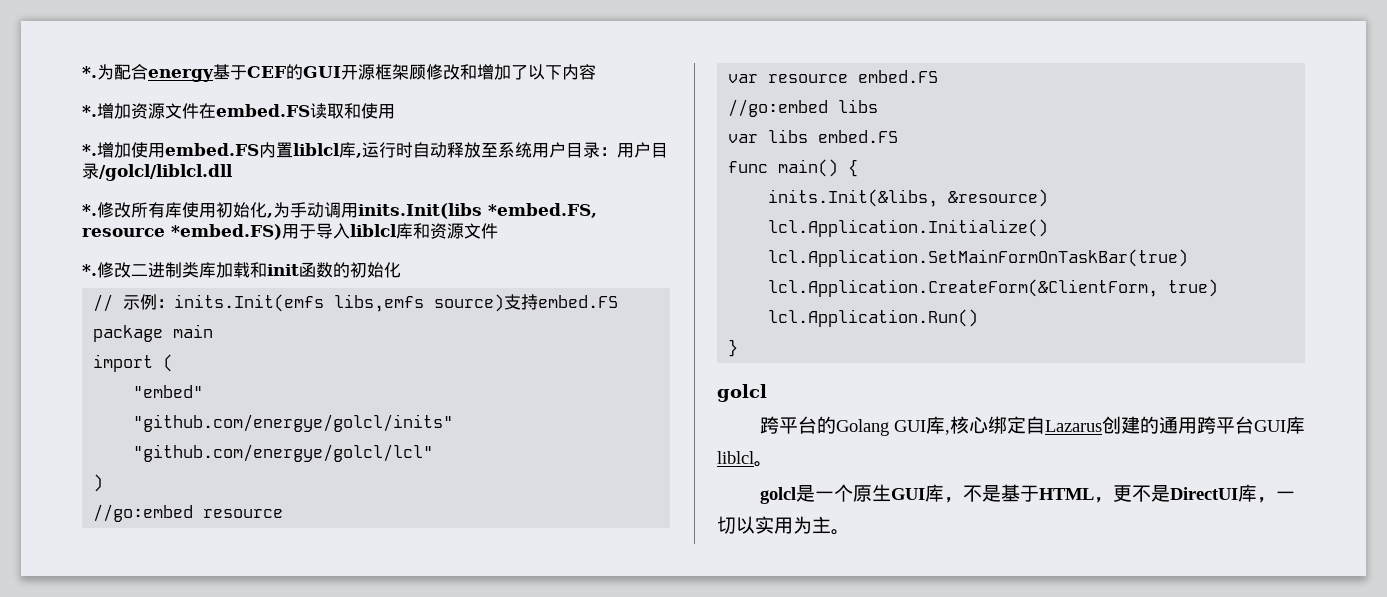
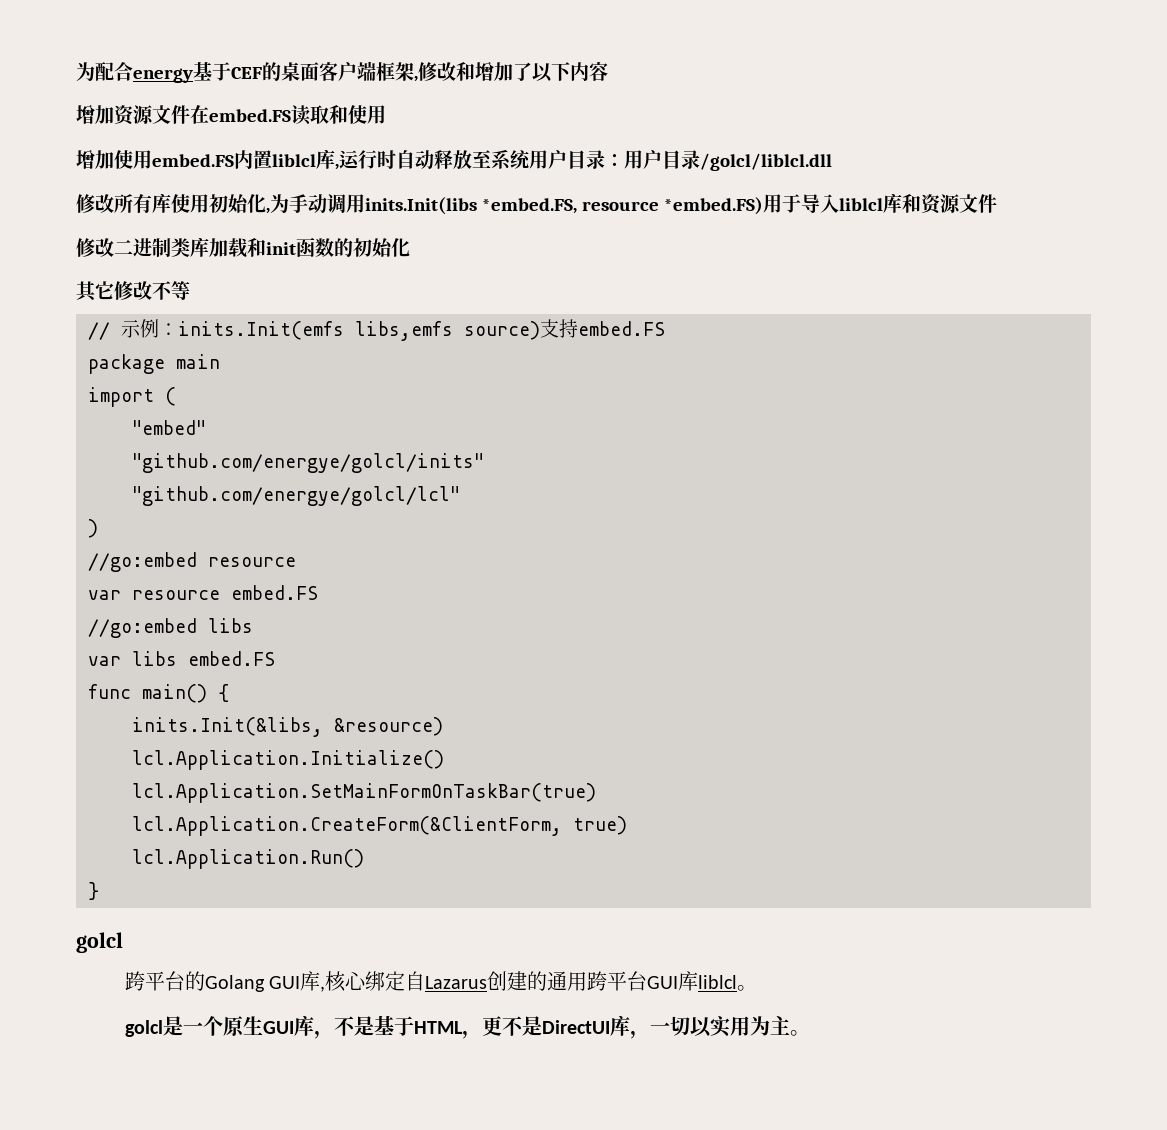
[82,66,97,78] *. -> (76, 71) none
[303,64,426,80] GUI开源框架顾 -> [281,61,418,82] 桌面客户端框架,
[82,105,97,117] *. -> (608, 71) none
[82,144,97,156] *. -> (386, 114) none
[82,204,97,216] *. -> (832, 162) none
[82,264,97,276] *. -> (998, 203) none
(401, 270) none -> [76,281,190,302] // 其它修改不等

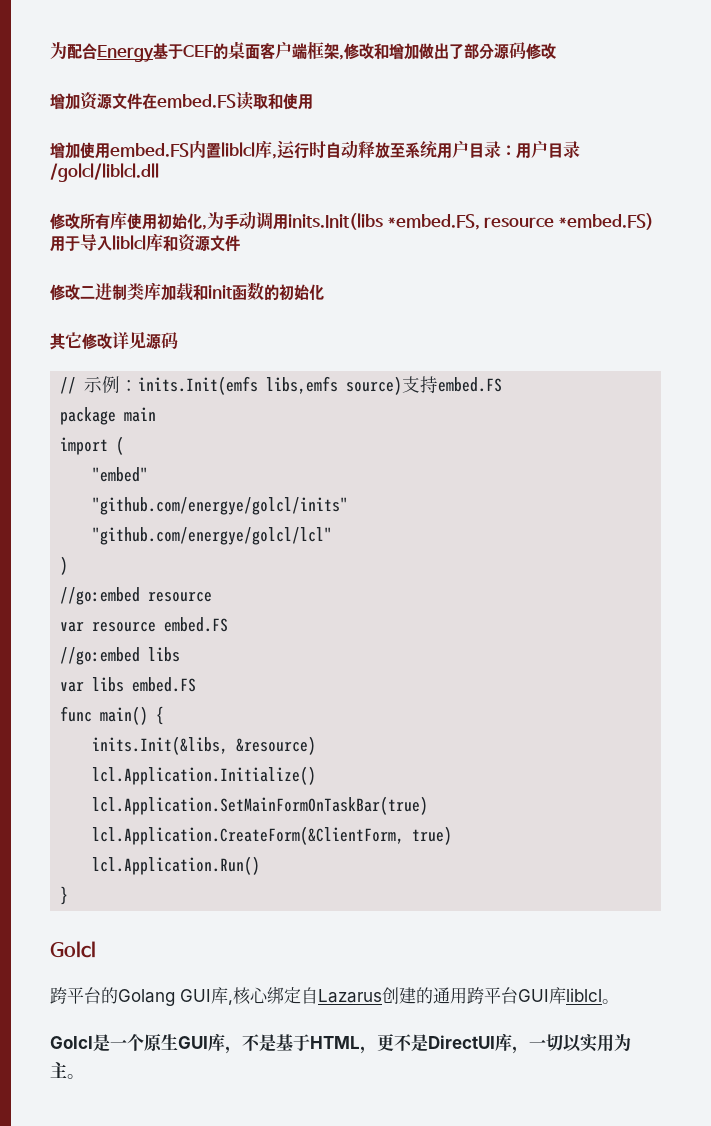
[133,68,193,83] energy -> [97,45,154,62] Energy
[513,62,608,82] 了以下内容 -> [419,42,557,60] 做出了部分源码修改
[152,281,190,300] 不等 -> [112,331,178,350] 详见源码
[76,932,123,953] golcl -> [50,941,96,958] Golcl
[124,1020,163,1037] golcl -> [50,1036,93,1049] Golcl

